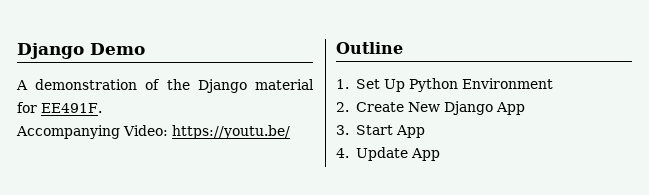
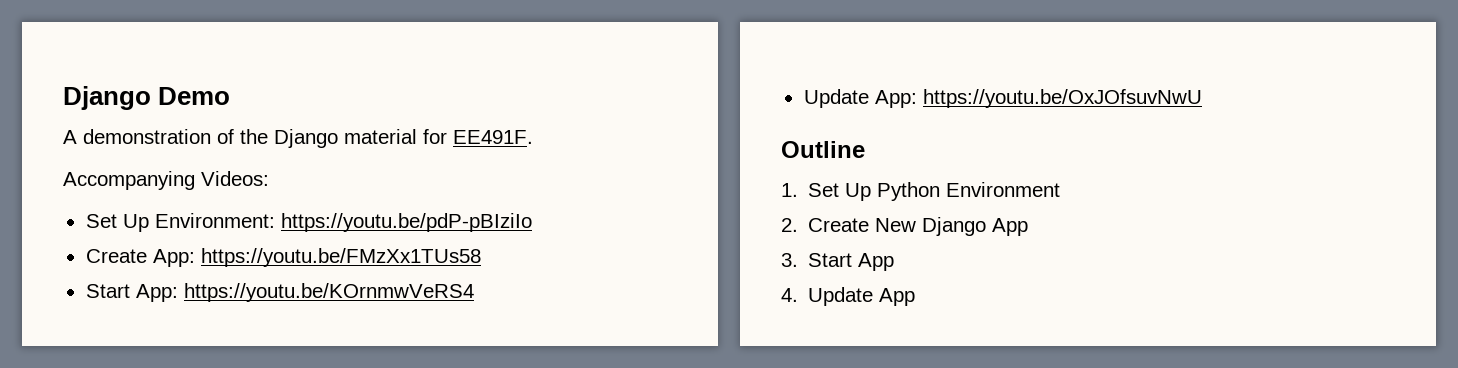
[123,125,290,139] Video: https://youtu.be/ -> [201,171,269,186] [85,213,532,232] [85,248,481,267] [85,283,474,302] [803,89,1202,108] Videos: // Set Up Environment: https://youtu.be/pdP-pBIziIo // Create App: https://youtu.be/FMzXx1TUs58 // Start App: https://youtu.be/KOrnmwVeRS4 // Update App: https://youtu.be/OxJOfsuvNwU

